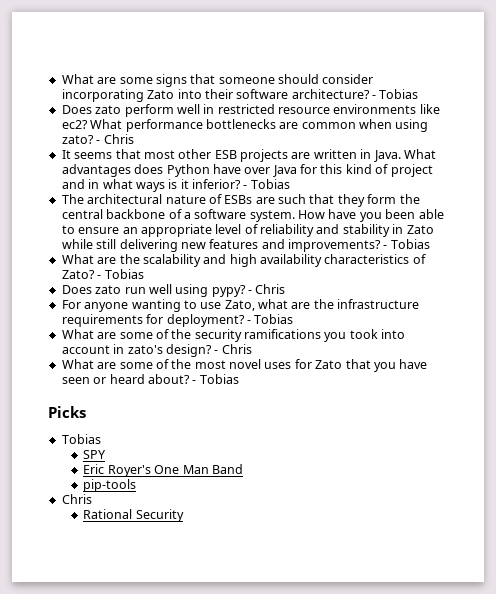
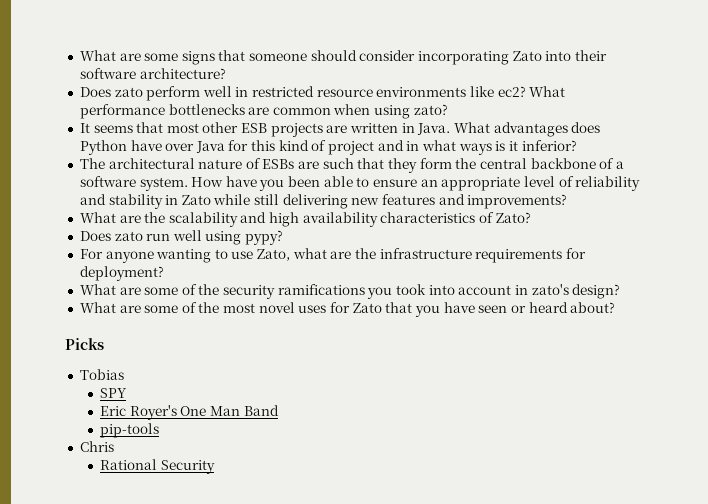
[372,89,419,99] - Tobias -> (226, 73) none
[96,134,134,144] - Chris -> (448, 109) none
[243,179,290,189] - Tobias -> (577, 145) none
[383,239,430,249] - Tobias -> (568, 201) none
[97,269,144,279] - Tobias -> (531, 217) none
[248,284,286,294] - Chris -> (284, 237) none
[246,314,294,324] - Tobias -> (164, 273) none
[214,344,252,354] - Chris -> (621, 291) none
[192,374,239,384] - Tobias -> (616, 307) none

